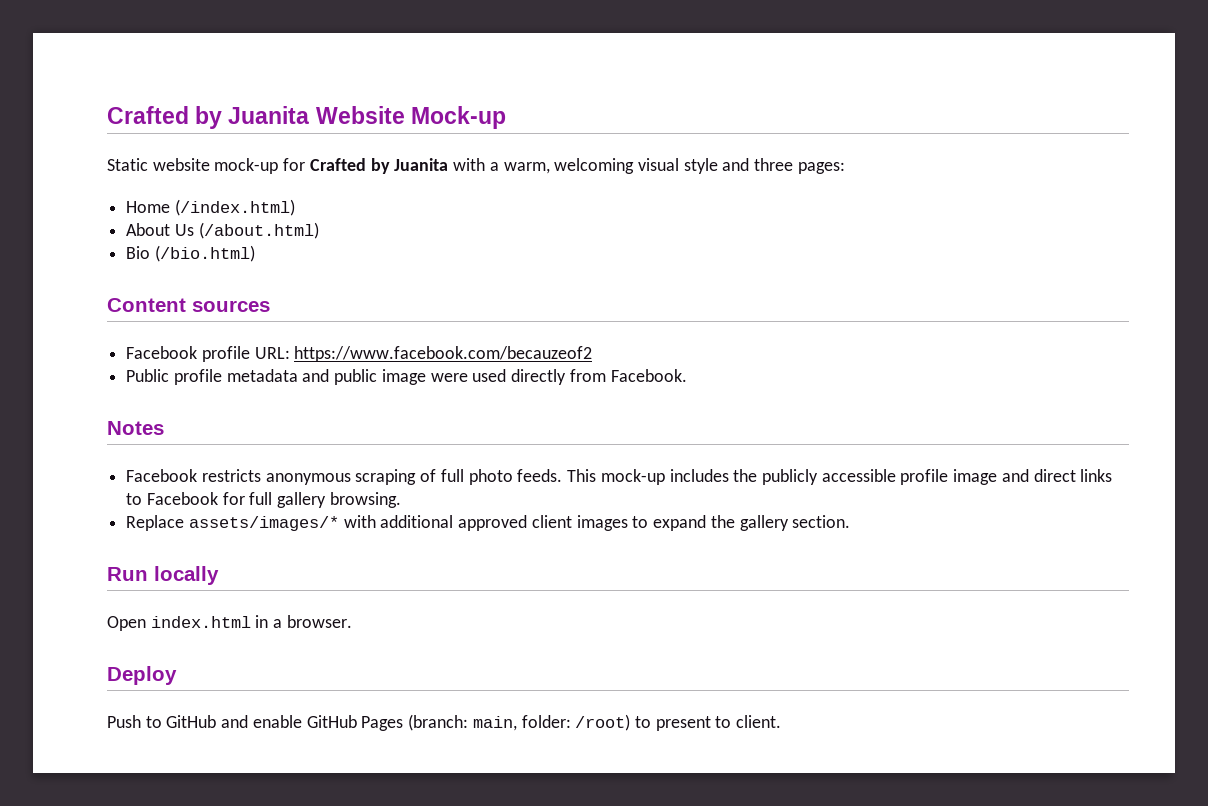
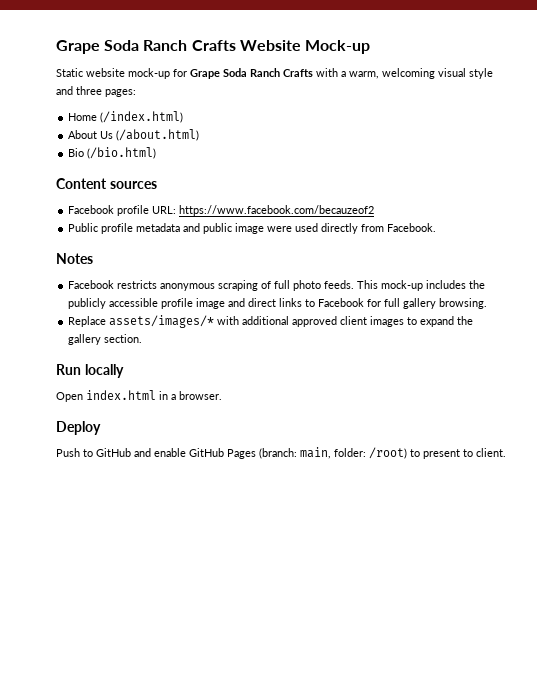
[107,106,310,129] Crafted by Juanita -> [56,40,236,54] Grape Soda Ranch Crafts
[309,158,449,174] Crafted by Juanita -> [190,68,313,79] Grape Soda Ranch Crafts

